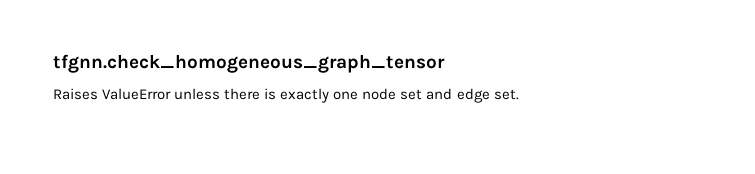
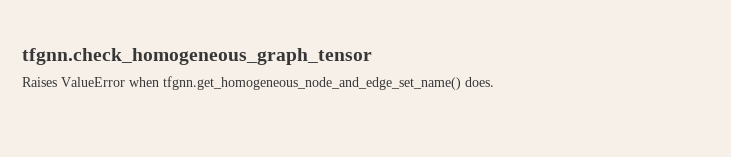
[174,88,519,103] unless there is exactly one node set and edge set. -> [129,76,494,90] when tfgnn.get_homogeneous_node_and_edge_set_name() does.

